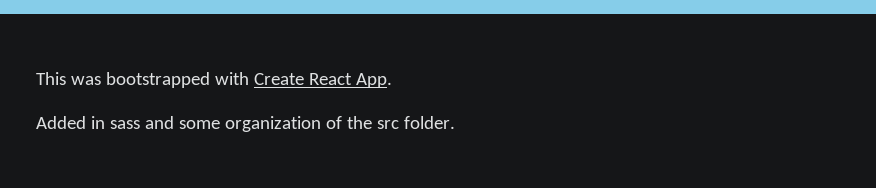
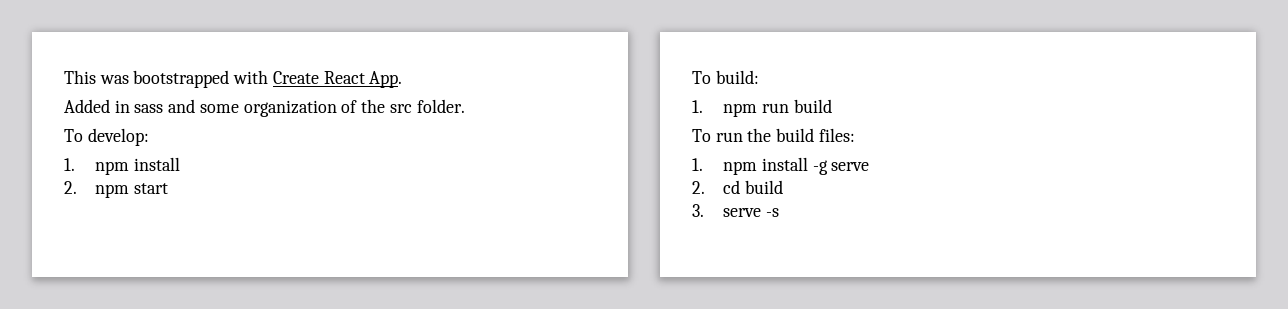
(455, 122) none -> [64,128,149,146] [64,157,180,175] [64,181,168,198] [692,70,759,84] [692,99,832,117] [692,128,855,142] [692,157,870,175] [692,180,783,194] [692,204,779,217] // To develop: // 1. npm install // 2. npm start // To build: // 1. npm run build // To run the build files: // 1. npm install -g serve // 2. cd build // 3. serve -s

